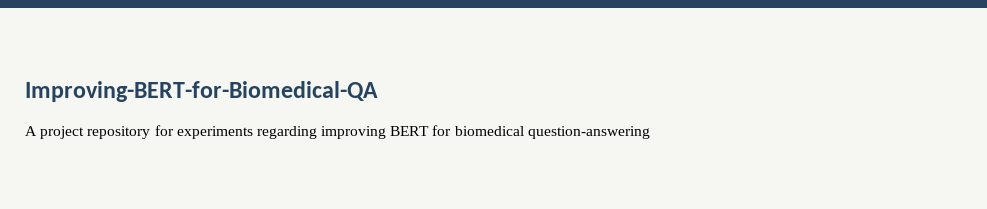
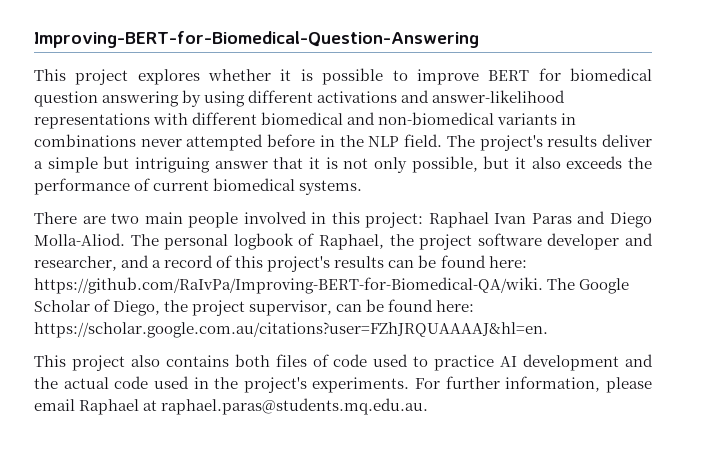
[25,81,378,102] [25,125,650,139] Improving-BERT-for-Biomedical-QA // A project repository for experiments regarding improving BERT for biomedical question-answering -> [34,31,479,48] [34,68,653,85] [34,90,566,107] [34,112,577,129] [34,134,653,151] [34,156,652,173] [34,178,363,195] [34,211,653,228] [34,233,654,250] [34,255,527,272] [34,277,630,294] [34,299,475,316] [34,322,548,338] [34,354,653,371] [34,376,652,393] [34,398,429,415] Improving-BERT-for-Biomedical-Question-Answering // This project explores whether it is possible to improve BERT for biomedical question answering by using different activations and answer-likelihood representations with different biomedical and non-biomedical variants in combinations never attempted before in the NLP field. The project's results deliver a simple but intriguing answer that it is not only possible, but it also exceeds the performance of current biomedical systems. // There are two main people involved in this project: Raphael Ivan Paras and Diego Molla-Aliod. The personal logbook of Raphael, the project software developer and researcher, and a record of this project's results can be found here: https://github.com/RaIvPa/Improving-BERT-for-Biomedical-QA/wiki. The Google Scholar of Diego, the project supervisor, can be found here: https://scholar.google.com.au/citations?user=FZhJRQUAAAAJ&hl=en. // This project also contains both files of code used to practice AI development and the actual code used in the project's experiments. For further information, please email Raphael at raphael.paras@students.mq.edu.au.

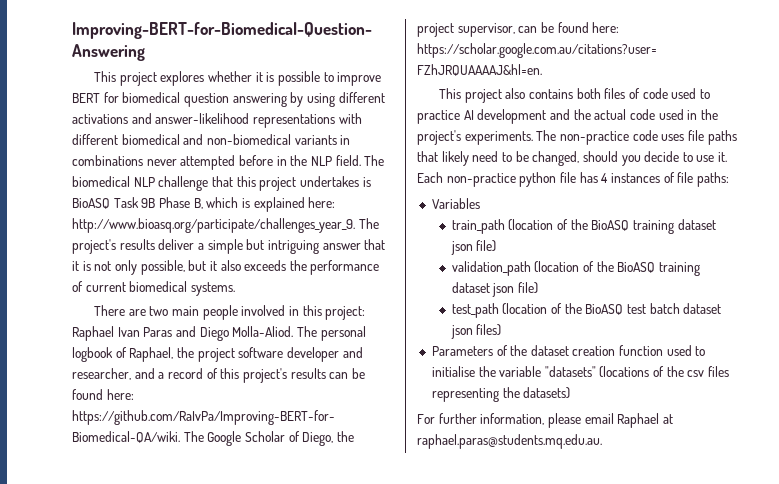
(475, 141) none -> [72,176,371,191] [72,197,336,212] [72,218,379,233] biomedical NLP challenge that this project undertakes is BioASQ Task 9B Phase B, which is explained here: http://www.bioasq.org/participate/challenges_year_9. The
(410, 385) none -> [536,130,737,145] [417,151,728,166] [417,172,729,187] [431,198,480,209] [451,219,716,234] [450,240,497,255] [451,261,701,276] [451,282,539,297] [451,303,722,318] [450,324,502,339] [431,345,706,356] [431,366,730,378] [431,387,571,402] The non-practice code uses file paths that likely need to be changed, should you decide to use it. Each non-practice python file has 4 instances of file paths: // Variables // train_path (location of the BioASQ training dataset json file) // validation_path (location of the BioASQ training dataset json file) // test_path (location of the BioASQ test batch dataset json files) // Parameters of the dataset creation function used to initialise the variable "datasets" (locations of the csv files representing the datasets) //

